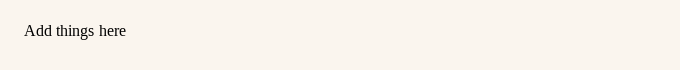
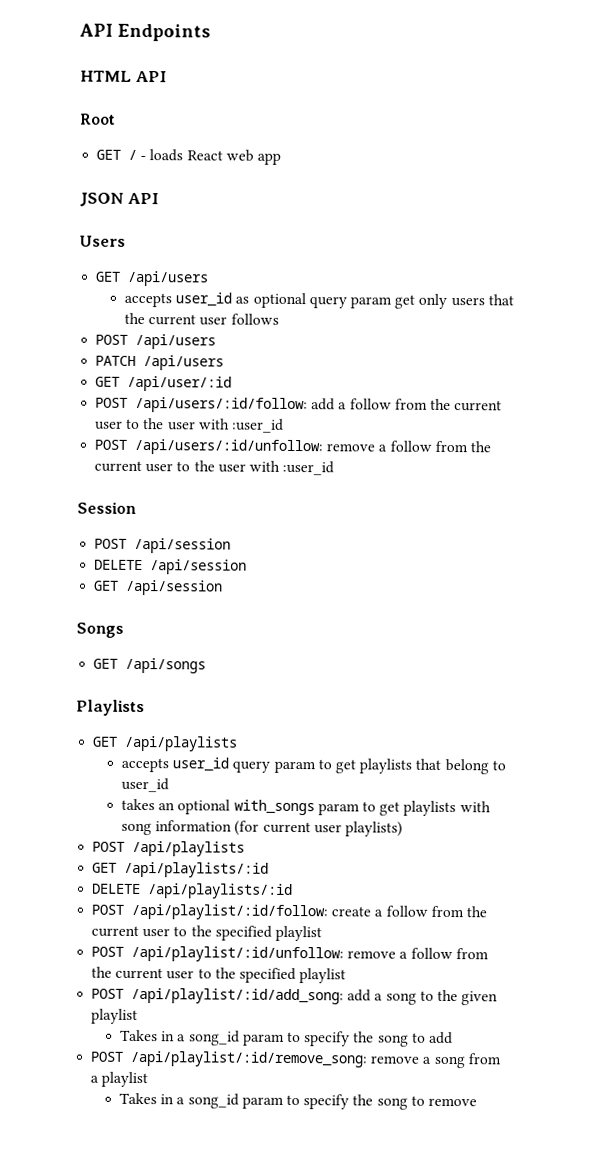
[24,25,126,40] Add things here -> [79,23,211,42] [80,70,167,83] [79,113,116,125] [96,149,281,165] [79,192,159,207] [79,235,126,247] [95,270,210,287] [124,292,514,309] [124,312,279,326] [95,333,217,350] [95,355,225,371] [95,375,233,392] [95,396,503,414] [95,418,284,433] [94,438,491,456] [94,460,335,476] [77,501,137,514] [94,537,232,554] [94,559,248,575] [93,579,224,596] [76,622,124,638] [93,657,207,674] [76,699,145,717] [92,735,239,752] [121,757,506,775] [121,777,170,793] [121,798,491,817] [121,820,404,837] [92,840,246,857] [92,861,270,878] [92,883,294,899] [91,903,487,921] [91,925,322,942] [91,945,489,963] [91,966,347,984] [91,987,499,1006] [91,1008,139,1024] [120,1029,453,1047] [90,1050,501,1069] [90,1071,149,1088] [119,1092,477,1110] API Endpoints // HTML API // Root // GET / - loads React web app // JSON API // Users // GET /api/users // accepts user_id as optional query param get only users that the current user follows // POST /api/users // PATCH /api/users // GET /api/user/:id // POST /api/users/:id/follow: add a follow from the current user to the user with :user_id // POST /api/users/:id/unfollow: remove a follow from the current user to the user with :user_id // Session // POST /api/session // DELETE /api/session // GET /api/session // Songs // GET /api/songs // Playlists // GET /api/playlists // accepts user_id query param to get playlists that belong to user_id // takes an optional with_songs param to get playlists with song information (for current user playlists) // POST /api/playlists // GET /api/playlists/:id // DELETE /api/playlists/:id // POST /api/playlist/:id/follow: create a follow from the current user to the specified playlist // POST /api/playlist/:id/unfollow: remove a follow from the current user to the specified playlist // POST /api/playlist/:id/add_song: add a song to the given playlist // Takes in a song_id param to specify the song to add // POST /api/playlist/:id/remove_song: remove a song from a playlist // Takes in a song_id param to specify the song to remove

